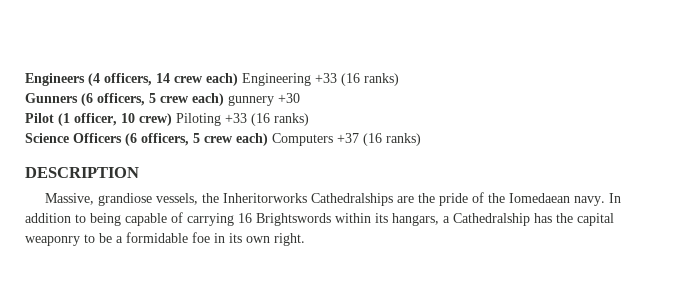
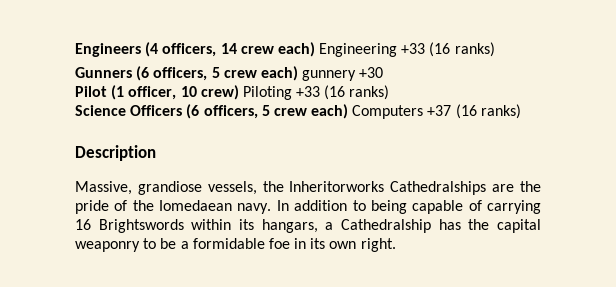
[25,167,139,178] DESCRIPTION -> [75,145,156,161] Description

